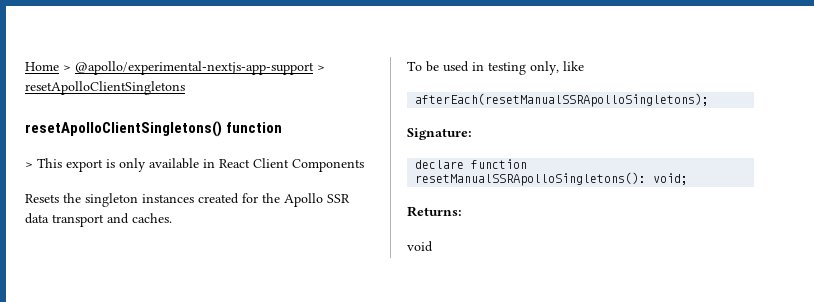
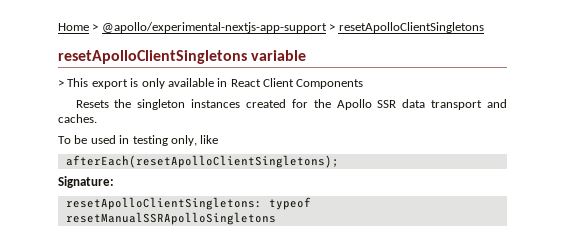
[25,121,283,137] resetApolloClientSingletons() function -> [58,50,307,64] resetApolloClientSingletons variable
[415,93,710,107] afterEach(resetManualSSRApolloSingletons); -> [65,155,339,168] afterEach(resetApolloClientSingletons);
[415,159,528,169] [415,172,689,186] [407,206,462,217] [407,241,433,252] declare function resetManualSSRApolloSingletons(): void; // Returns: // void -> [65,197,311,210] [65,212,276,225] resetApolloClientSingletons: typeof resetManualSSRApolloSingletons

